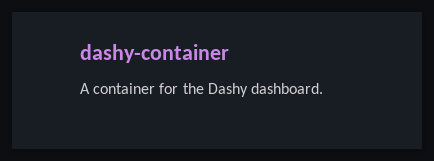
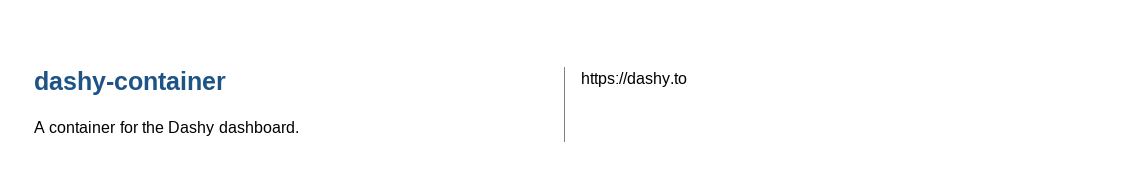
(323, 88) none -> [581,72,687,87] // https://dashy.to

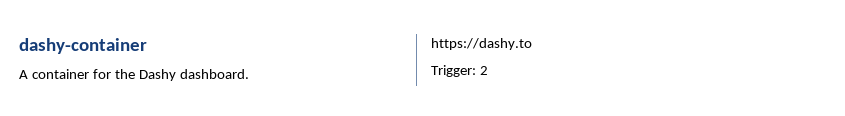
(687, 79) none -> [431,65,488,77] // Trigger: 2

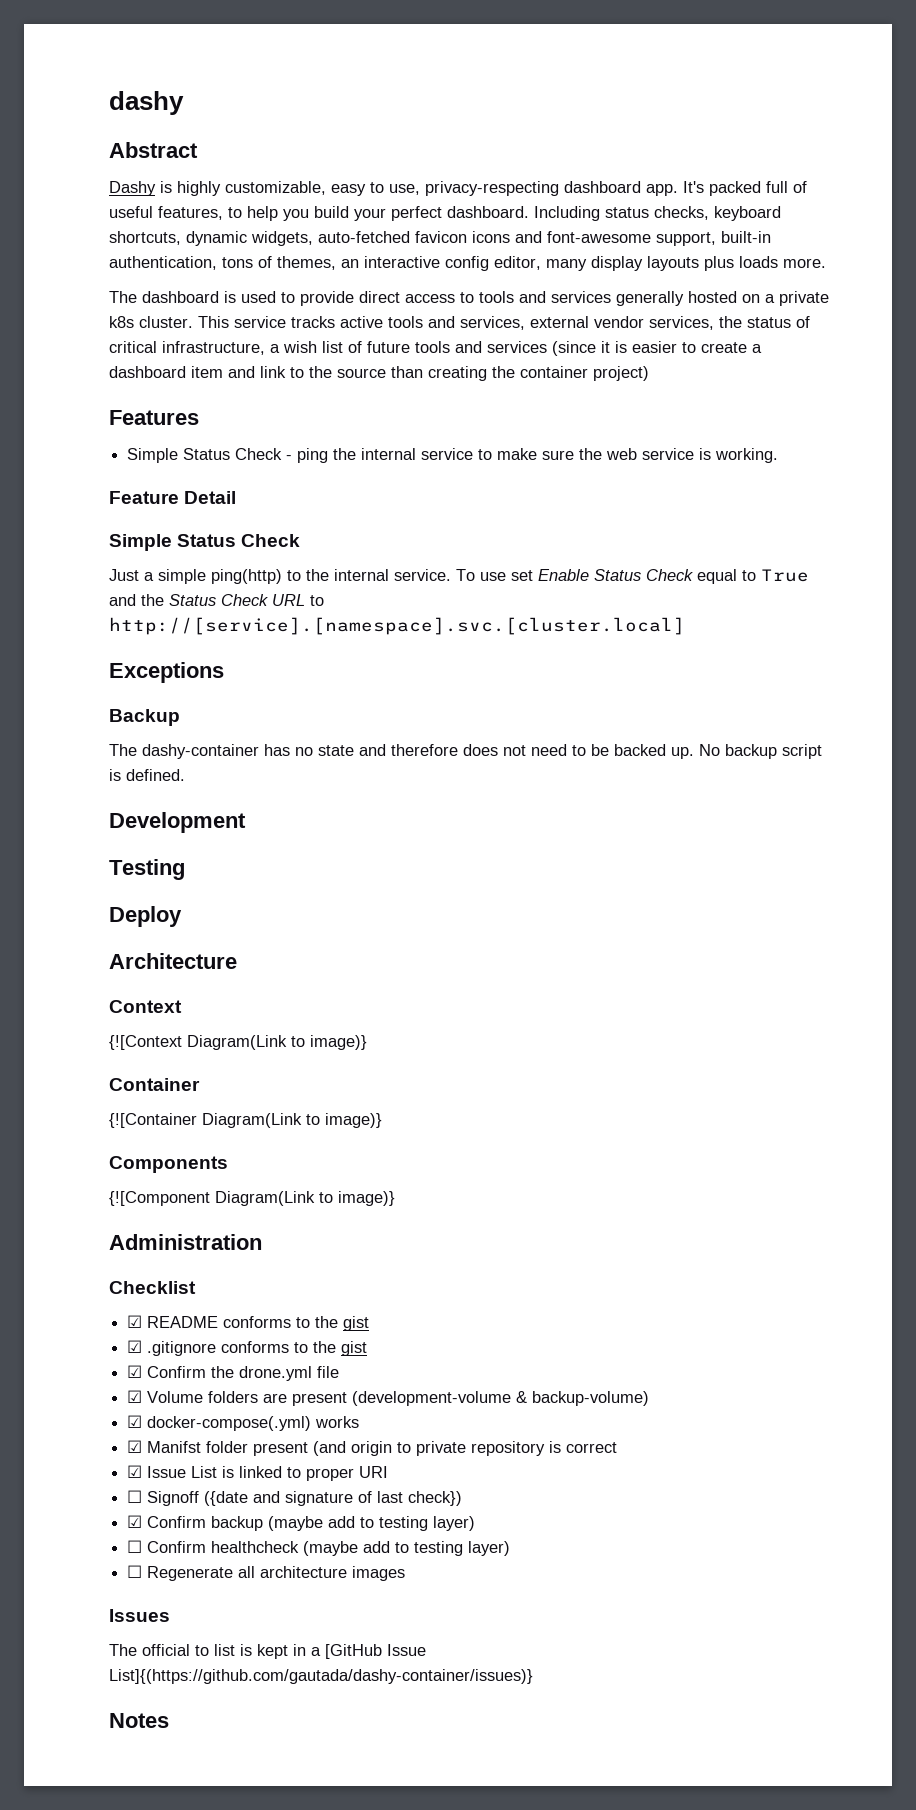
[19,38,147,54] [19,69,249,81] [431,38,532,50] [431,65,488,77] dashy-container // A container for the Dashy dashboard. // https://dashy.to // Trigger: 2 -> [109,91,184,115] [109,142,198,158] [109,181,807,196] [109,206,781,221] [109,231,771,246] [109,256,826,271] [109,291,829,306] [109,316,810,330] [109,341,762,356] [109,366,649,381] [109,410,199,425] [127,448,779,463] [109,491,237,504] [109,534,301,551] [109,569,809,584] [109,594,324,606] [109,617,685,635] [109,662,224,683] [109,709,180,726] [109,744,822,759] [109,769,185,781] [109,812,246,833] [109,859,185,880] [109,906,182,927] [109,953,237,969] [109,1000,182,1013] [109,1035,367,1050] [109,1078,200,1091] [109,1113,382,1128] [109,1156,228,1173] [109,1191,395,1206] [109,1234,262,1250] [109,1281,196,1294] [127,1315,370,1331] [127,1340,368,1356] [127,1365,340,1381] [127,1390,650,1406] [127,1415,360,1431] [127,1440,618,1456] [127,1465,389,1481] [127,1490,463,1506] [127,1515,476,1531] [127,1540,511,1556] [127,1565,406,1581] [109,1609,170,1622] [109,1644,426,1659] [109,1669,533,1684] [109,1713,169,1728] dashy // Abstract // Dashy is highly customizable, easy to use, privacy-respecting dashboard app. It's packed full of useful features, to help you build your perfect dashboard. Including status checks, keyboard shortcuts, dynamic widgets, auto-fetched favicon icons and font-awesome support, built-in authentication, tons of themes, an interactive config editor, many display layouts plus loads more. // The dashboard is used to provide direct access to tools and services generally hosted on a private k8s cluster. This service tracks active tools and services, external vendor services, the status of critical infrastructure, a wish list of future tools and services (since it is easier to create a dashboard item and link to the source than creating the container project) // Features // Simple Status Check - ping the internal service to make sure the web service is working. // Feature Detail // Simple Status Check // Just a simple ping(http) to the internal service. To use set Enable Status Check equal to True and the Status Check URL to http://[service].[namespace].svc.[cluster.local] // Exceptions // Backup // The dashy-container has no state and therefore does not need to be backed up. No backup script is defined. // Development // Testing // Deploy // Architecture // Context // {![Context Diagram(Link to image)} // Container // {![Container Diagram(Link to image)} // Components // {![Component Diagram(Link to image)} // Administration // Checklist // ☑ README conforms to the gist // ☑ .gitignore conforms to the gist // ☑ Confirm the drone.yml file // ☑ Volume folders are present (development-volume & backup-volume) // ☑ docker-compose(.yml) works // ☑ Manifst folder present (and origin to private repository is correct // ☑ Issue List is linked to proper URI // ☐ Signoff ({date and signature of last check}) // ☑ Confirm backup (maybe add to testing layer) // ☐ Confirm healthcheck (maybe add to testing layer) // ☐ Regenerate all architecture images // Issues // The official to list is kept in a [GitHub Issue List]{(https://github.com/gautada/dashy-container/issues)} // Notes

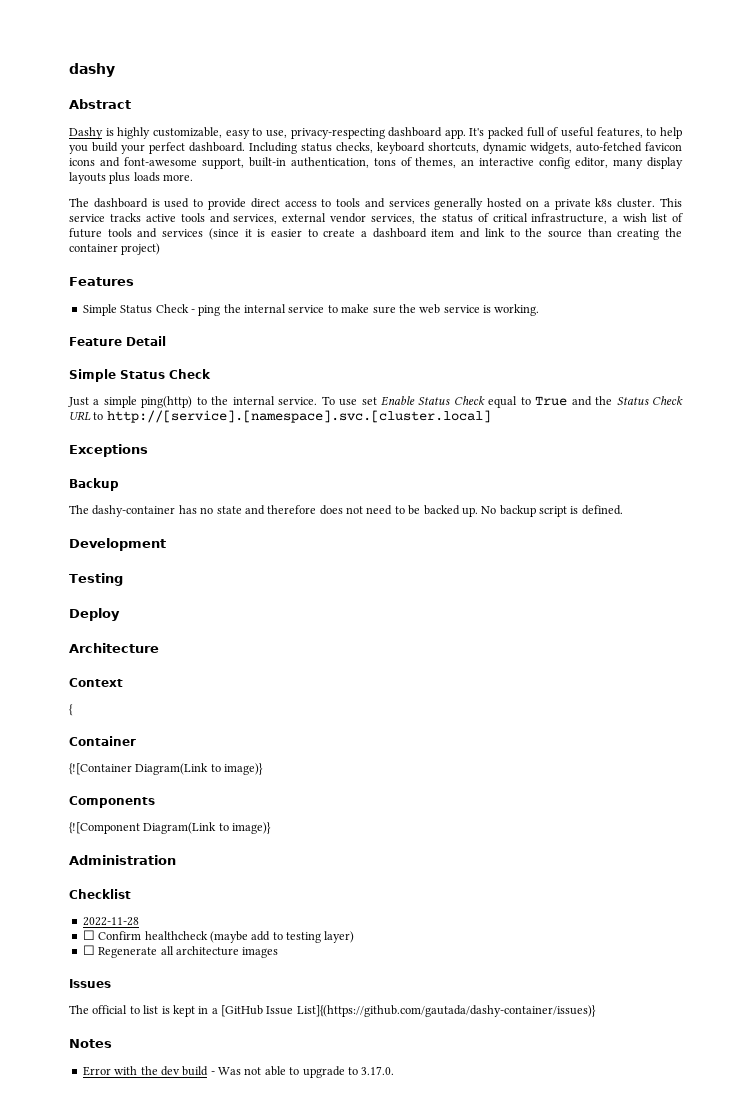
[109,1035,367,1050] {![Context Diagram(Link to image)} -> [69,704,73,716] {
[127,1315,370,1331] [127,1340,368,1356] [127,1365,340,1381] [127,1390,650,1406] [127,1415,360,1431] [127,1440,618,1456] [127,1465,389,1481] [127,1490,463,1506] [127,1515,476,1531] ☑ README conforms to the gist // ☑ .gitignore conforms to the gist // ☑ Confirm the drone.yml file // ☑ Volume folders are present (development-volume & backup-volume) // ☑ docker-compose(.yml) works // ☑ Manifst folder present (and origin to private repository is correct // ☑ Issue List is linked to proper URI // ☐ Signoff ({date and signature of last check}) // ☑ Confirm backup (maybe add to testing layer) -> [82,917,139,926] 2022-11-28
(169, 1720) none -> [82,1066,395,1078] // Error with the dev build - Was not able to upgrade to 3.17.0.

